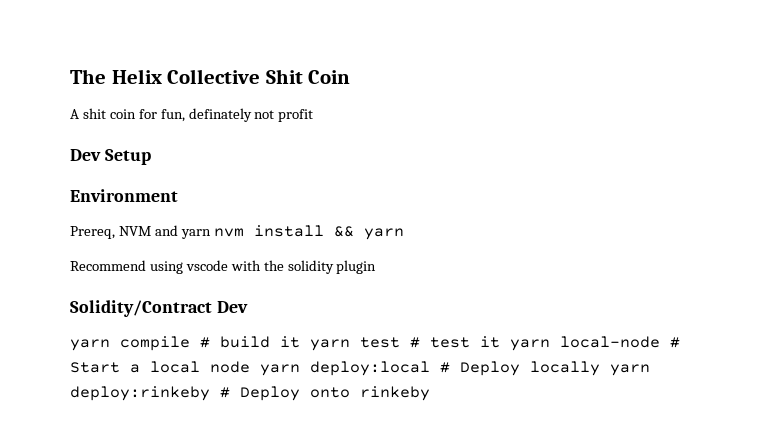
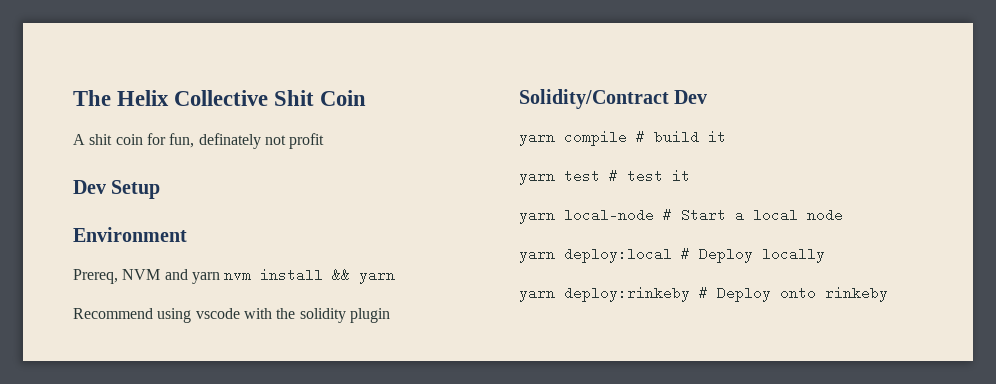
(300, 342) none -> (726, 136) //
(500, 342) none -> (690, 175) //
(250, 367) none -> (843, 215) //
(600, 368) none -> (825, 255) //

